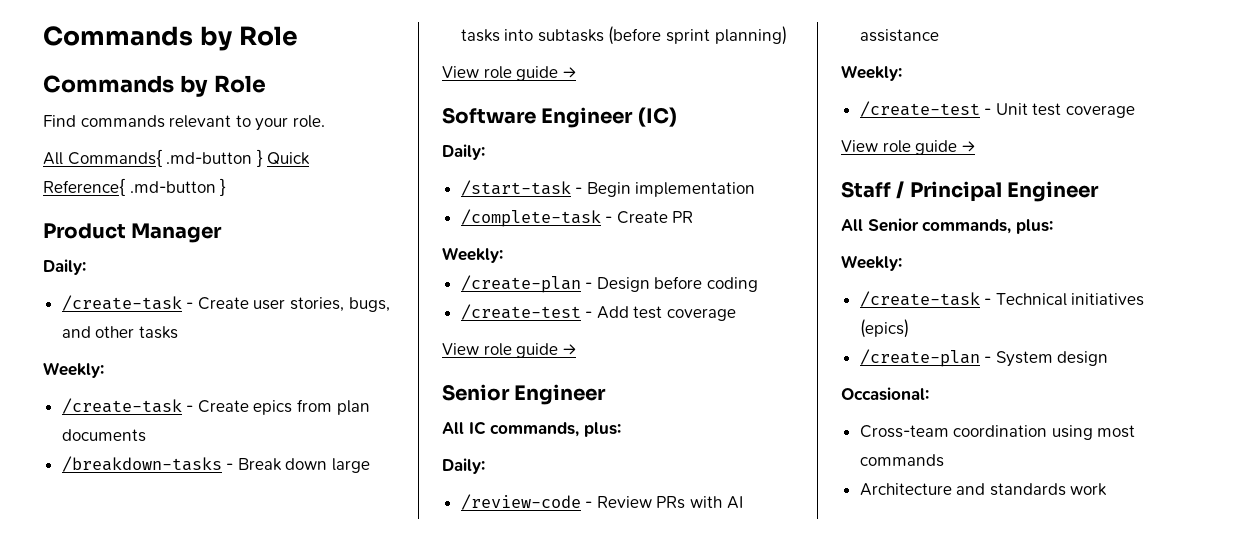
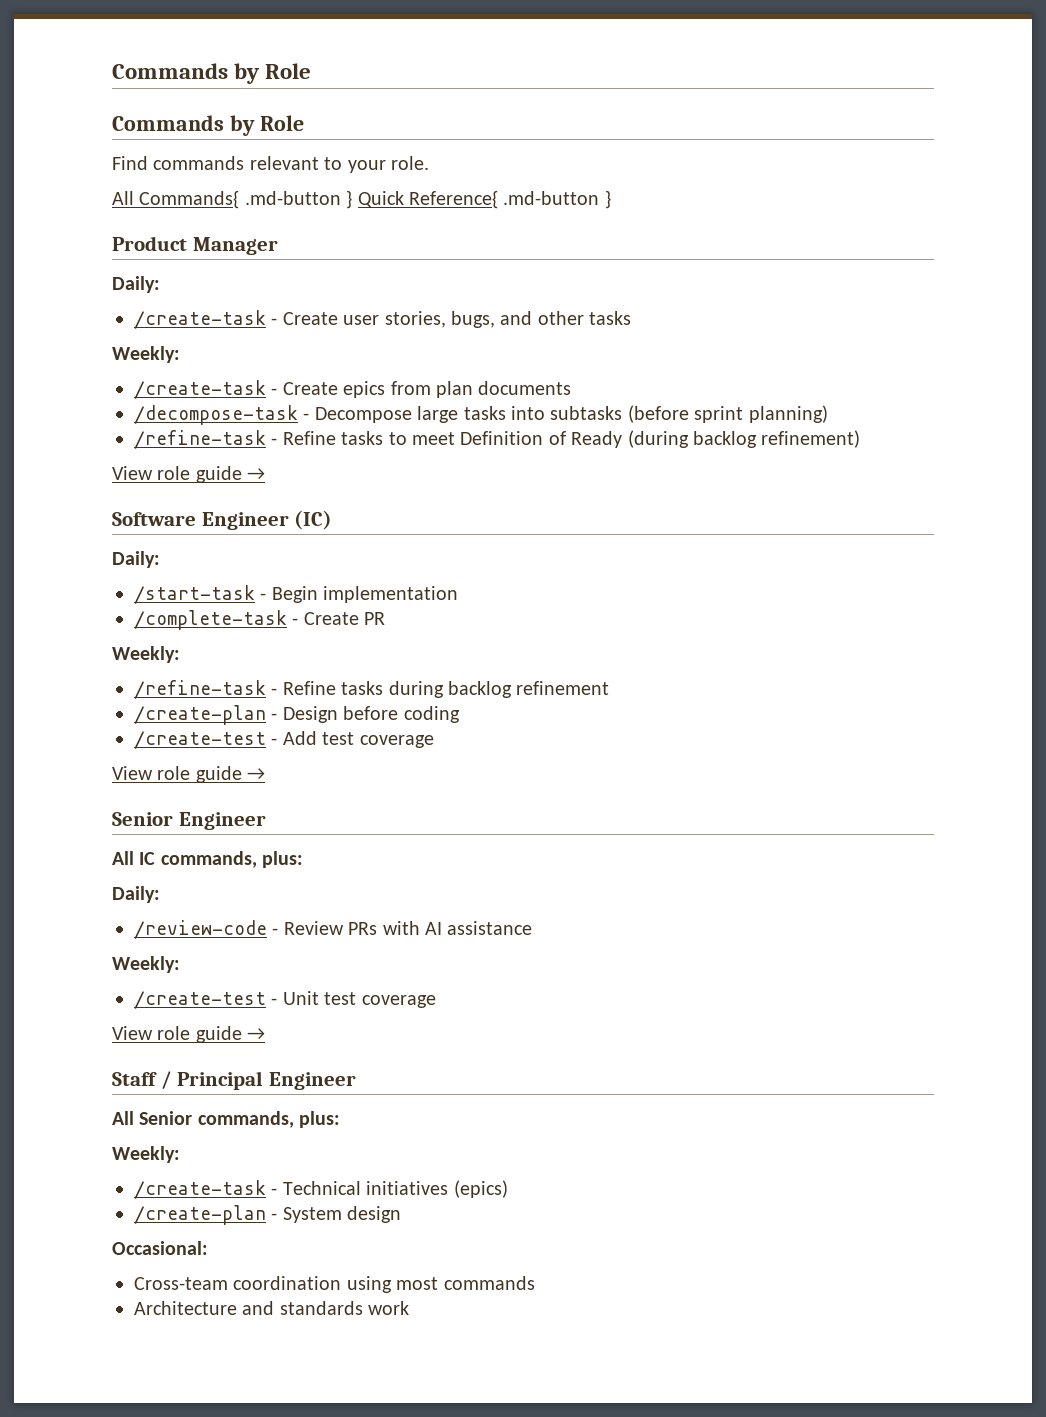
[61,456,328,472] /breakdown-tasks - Break down -> [134,405,412,425] /decompose-task - Decompose
(787, 35) none -> [134,430,861,449] // /refine-task - Refine tasks to meet Definition of Ready (during backlog refinement)
(503, 255) none -> [134,680,610,699] // /refine-task - Refine tasks during backlog refinement

